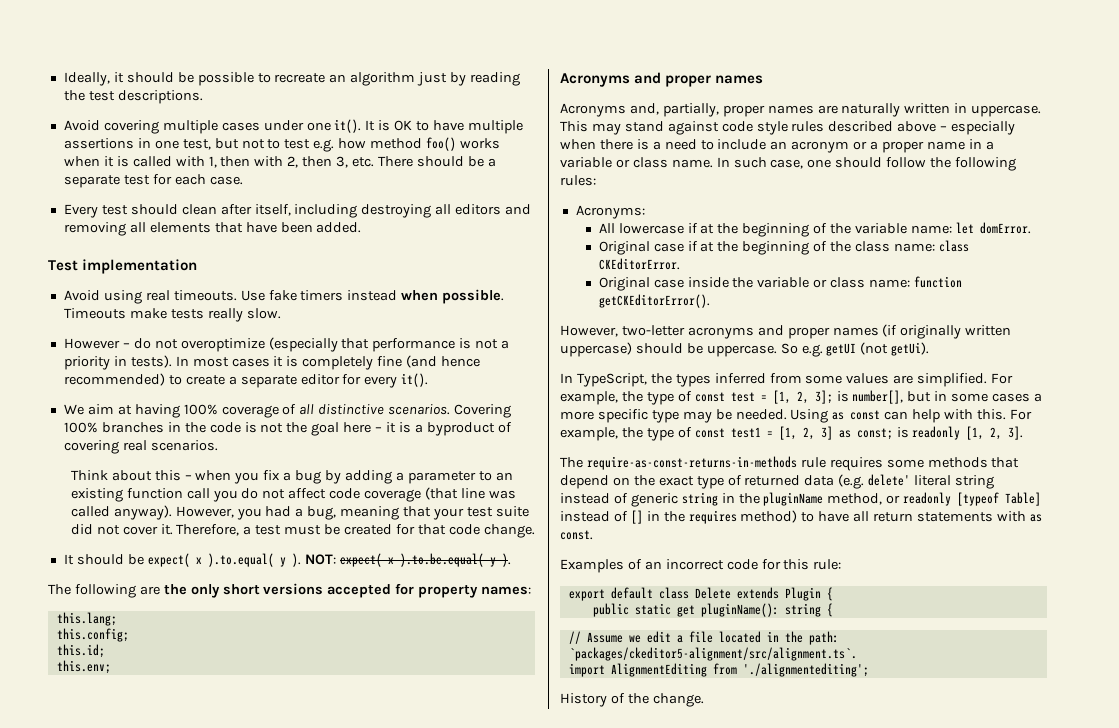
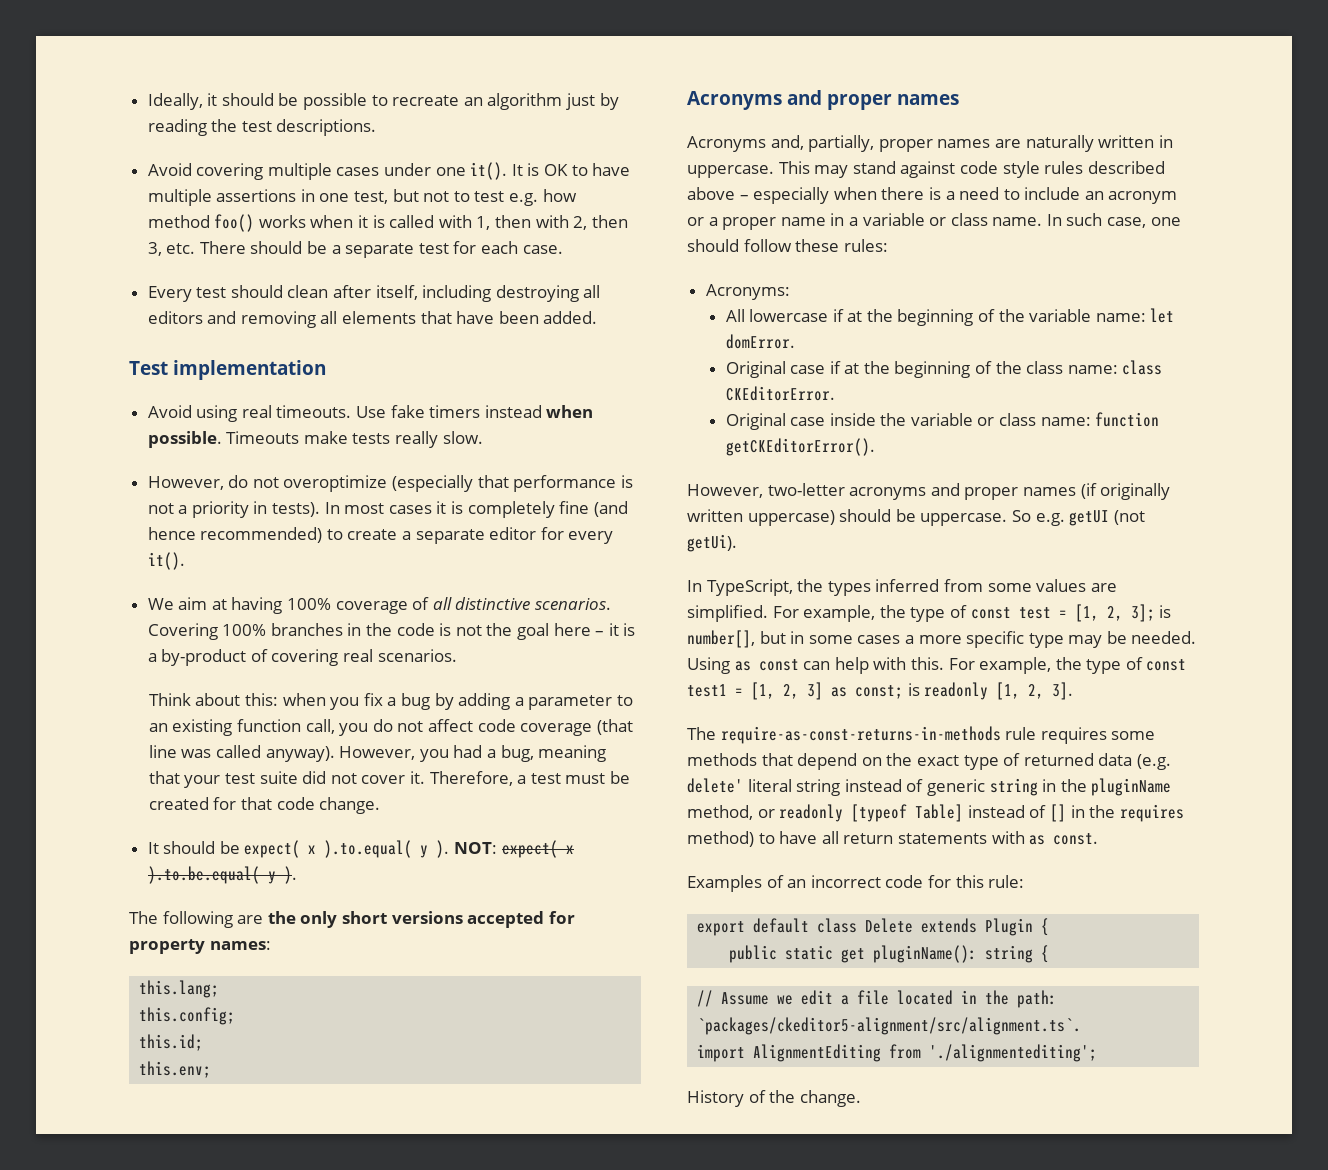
[63,338,130,349] However – -> [147,476,224,490] However,
[426,422,495,436] byproduct -> [161,649,247,666] by-product
[154,470,192,481] this – -> [244,693,278,706] this:
[186,488,210,499] call -> [305,719,335,734] call,
[930,157,1017,171] the following -> [795,239,840,252] these

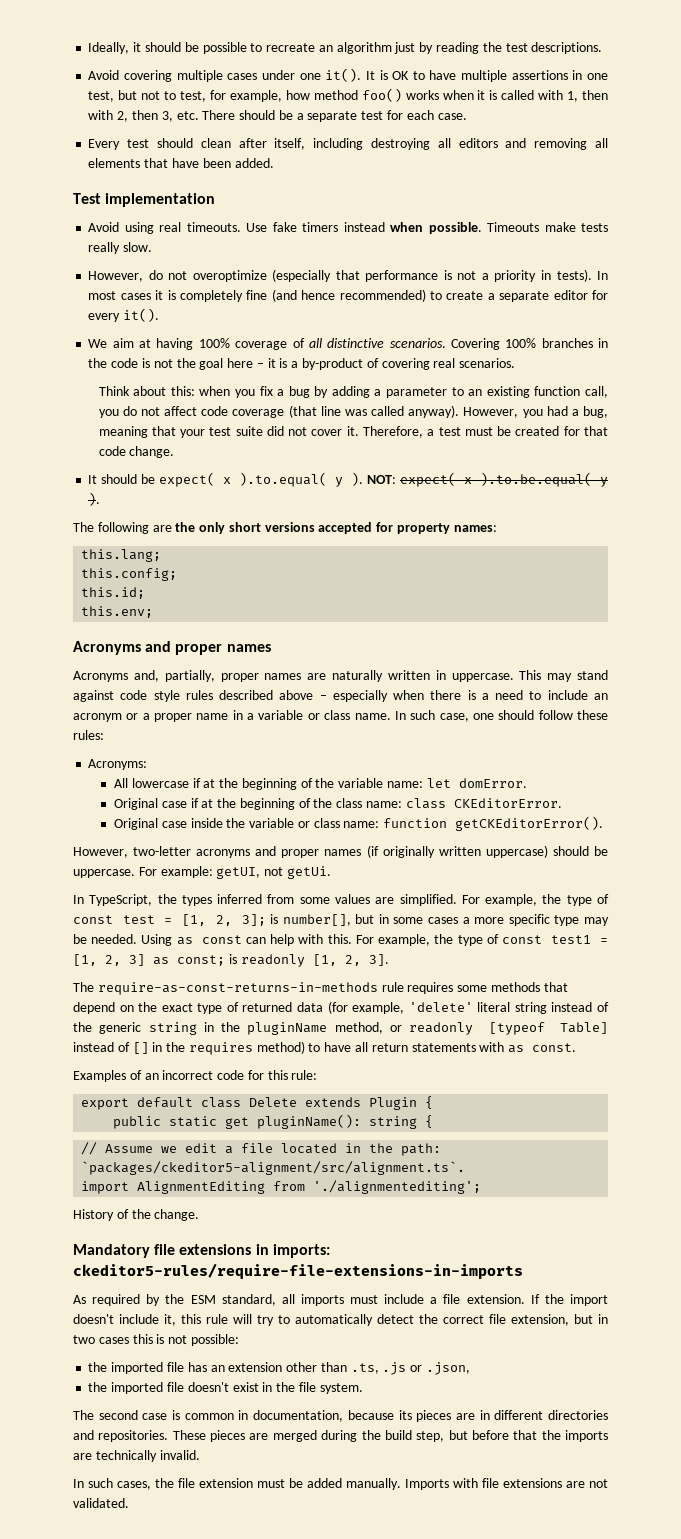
[474,191,539,206] test e.g. -> [180,90,282,102] test, for example,
[1011,510,1145,526] [687,534,737,552] So e.g. getUI (not getUi). -> [138,866,331,879] For example: getUI, not getUi.
[1136,754,1171,770] [687,778,743,793] (e.g. delete' -> [327,1001,473,1014] (for example, 'delete'
(924, 785) none -> [73,1022,92,1032] the
(861, 1098) none -> [73,1244,330,1258] [73,1263,523,1279] [73,1294,608,1306] [73,1314,608,1326] [73,1334,239,1346] [88,1362,470,1375] [88,1382,363,1394] [73,1410,608,1422] [73,1430,608,1442] [73,1450,200,1462] [73,1478,608,1490] [73,1498,129,1508] // Mandatory file extensions in imports: ckeditor5-rules/require-file-extensions-in-imports // As required by the ESM standard, all imports must include a file extension. If the import doesn't include it, this rule will try to automatically detect the correct file extension, but in two cases this is not possible: // the imported file has an extension other than .ts, .js or .json, // the imported file doesn't exist in the file system. // The second case is common in documentation, because its pieces are in different directories and repositories. These pieces are merged during the build step, but before that the imports are technically invalid. // In such cases, the file extension must be added manually. Imports with file extensions are not validated.

